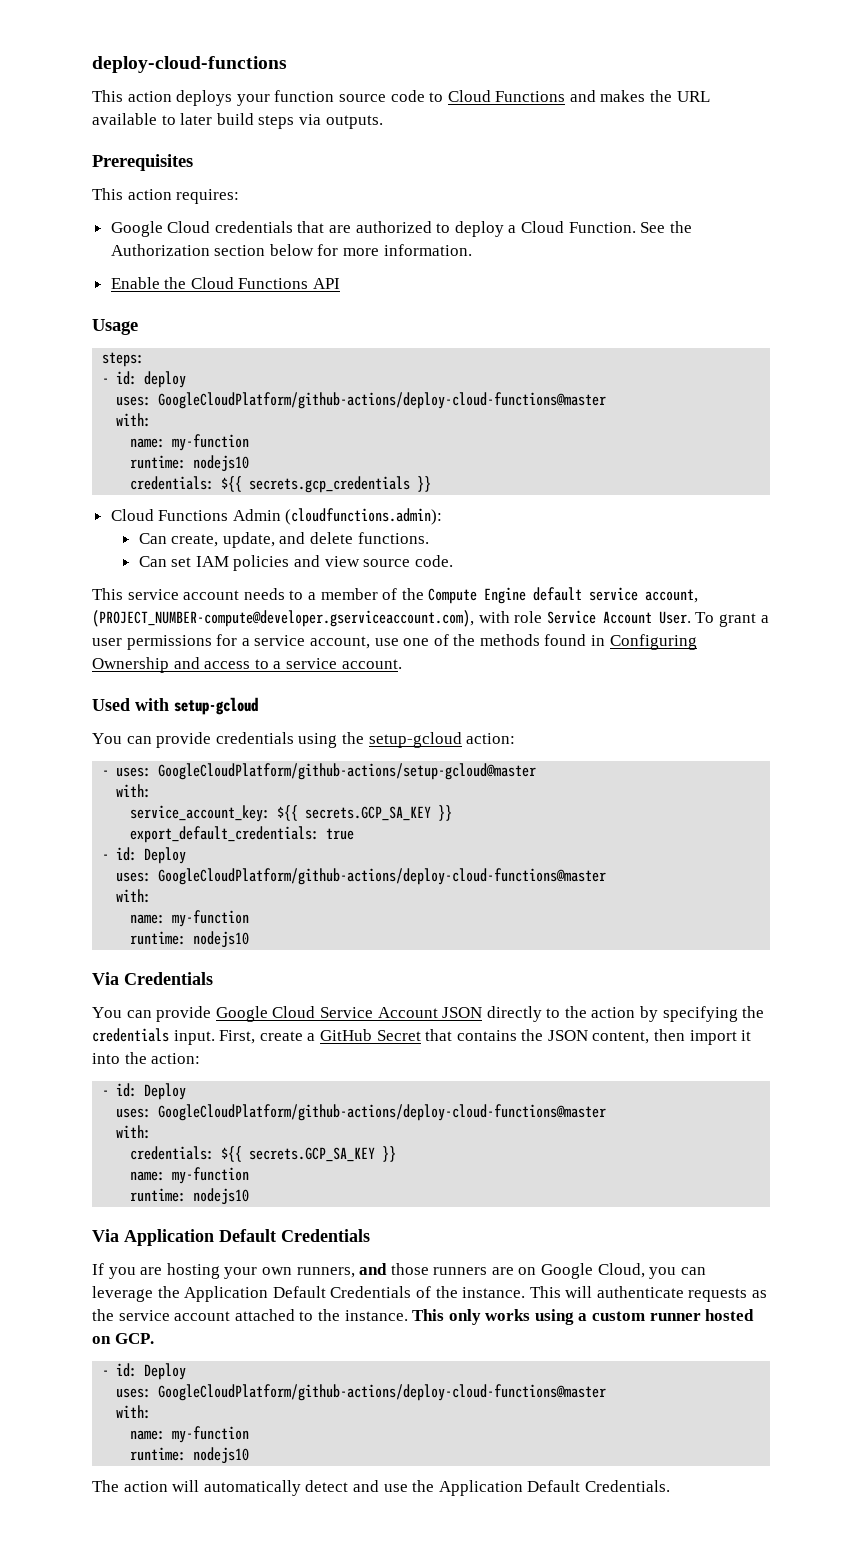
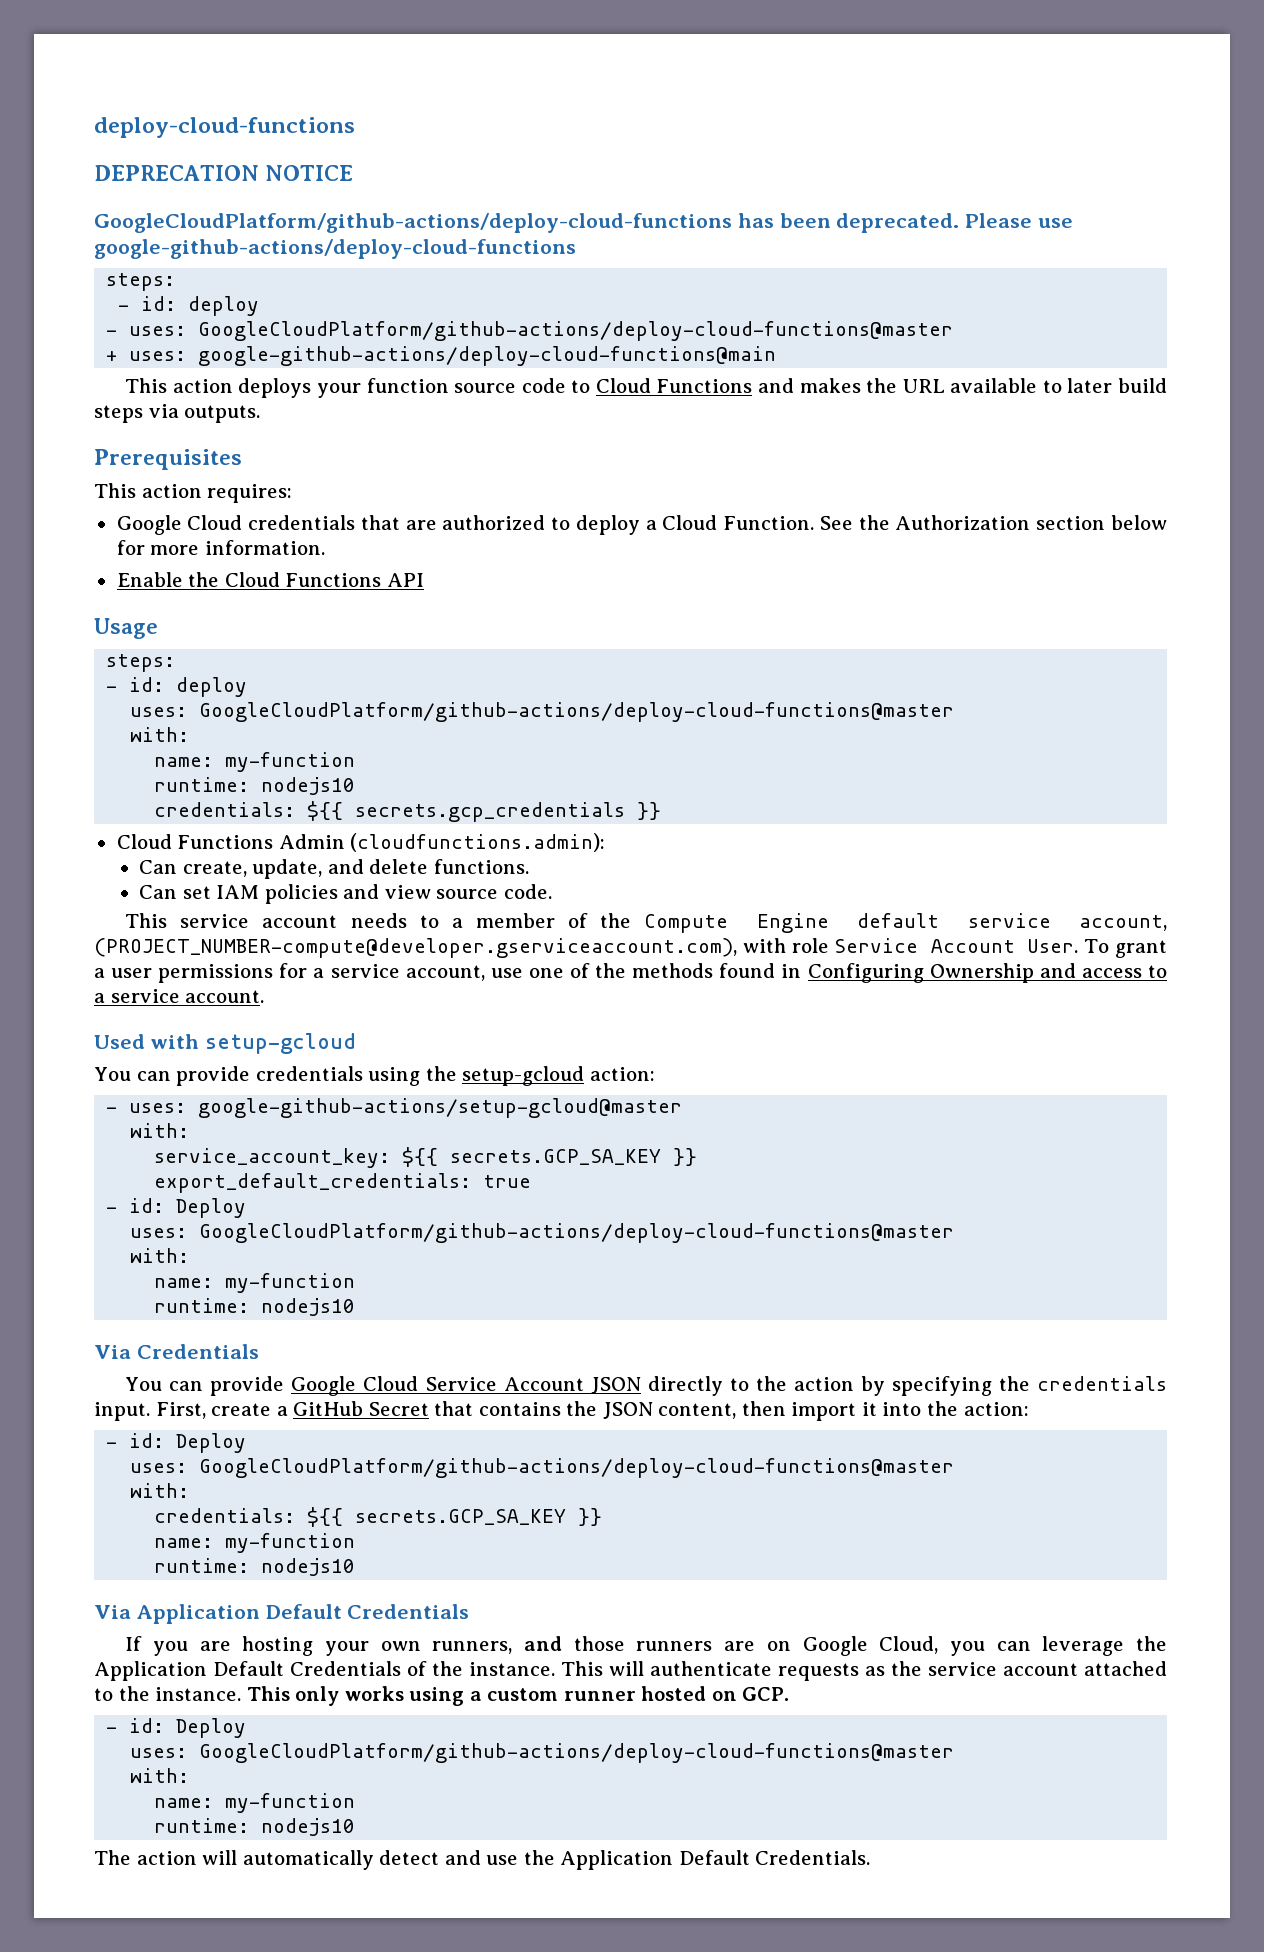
(287, 64) none -> [94,165,354,181] [94,213,1074,233] [94,239,576,259] [106,273,176,291] [118,296,260,316] [106,321,954,341] [106,346,777,366] // DEPRECATION NOTICE // GoogleCloudPlatform/github-actions/deploy-cloud-functions has been deprecated. Please use google-github-actions/deploy-cloud-functions // steps: // - id: deploy // - uses: GoogleCloudPlatform/github-actions/deploy-cloud-functions@master // + uses: google-github-actions/deploy-cloud-functions@main
[158,763,537,780] GoogleCloudPlatform/github-actions/setup-gcloud@master -> [198,1098,683,1118] google-github-actions/setup-gcloud@master

